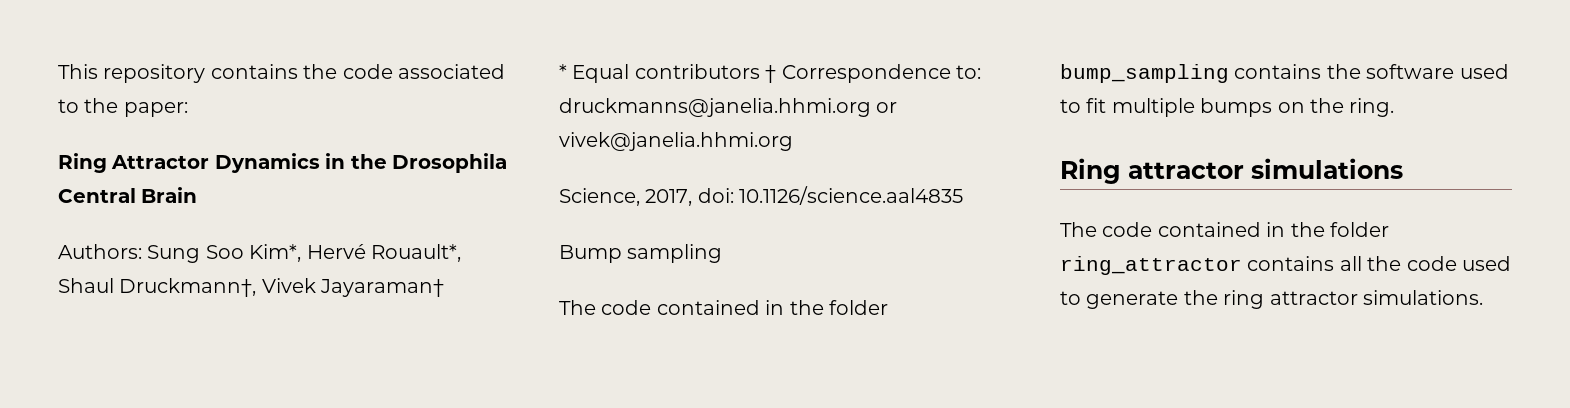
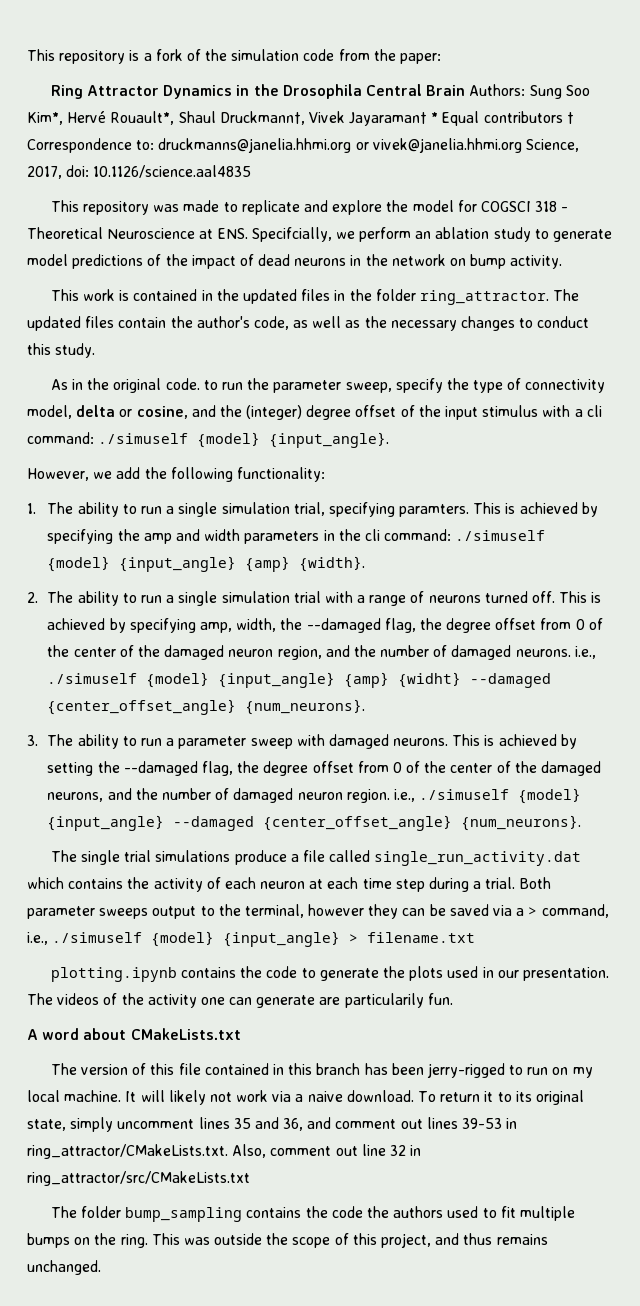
[58,64,505,83] [58,99,79,113] This repository contains the code associated to -> [27,49,370,64] This repository is a fork of the simulation code from
(198, 195) // -> (466, 90) none
(445, 288) // -> (428, 119) none
(793, 141) // -> (522, 145) none
[559,244,723,263] [559,300,824,315] Bump sampling // The code contained in the -> [50,200,569,215] [27,227,613,242] [27,254,563,269] [50,289,580,305] [27,316,590,331] [27,343,96,358] [50,378,606,393] [27,405,602,420] [27,432,390,448] [27,467,325,482] [27,502,598,517] [47,529,546,544] [47,556,366,572] [27,591,602,606] [47,618,603,633] [47,645,596,660] [47,672,552,688] [47,699,366,715] [27,734,577,749] [47,761,602,776] [47,788,582,804] [47,815,582,831] [50,850,582,866] [27,877,551,892] [27,904,609,919] [27,931,476,947] [50,966,609,982] [27,993,453,1008] [27,1028,241,1040] [50,1063,593,1078] [27,1090,584,1105] [27,1117,518,1132] [27,1144,422,1159] [27,1171,250,1186] [50,1206,77,1218] This repository was made to replicate and explore the model for COGSCI 318 - Theoretical Neuroscience at ENS. Specifcially, we perform an ablation study to generate model predictions of the impact of dead neurons in the network on bump activity. // This work is contained in the updated files in the folder ring_attractor. The updated files contain the author's code, as well as the necessary changes to conduct this study. // As in the original code. to run the parameter sweep, specify the type of connectivity model, delta or cosine, and the (integer) degree offset of the input stimulus with a cli command: ./simuself {model} {input_angle}. // However, we add the following functionality: // 1. The ability to run a single simulation trial, specifying paramters. This is achieved by specifying the amp and width parameters in the cli command: ./simuself {model} {input_angle} {amp} {width}. // 2. The ability to run a single simulation trial with a range of neurons turned off. This is achieved by specifying amp, width, the --damaged flag, the degree offset from 0 of the center of the damaged neuron region, and the number of damaged neurons. i.e., ./simuself {model} {input_angle} {amp} {widht} --damaged {center_offset_angle} {num_neurons}. // 3. The ability to run a parameter sweep with damaged neurons. This is achieved by setting the --damaged flag, the degree offset from 0 of the center of the damaged neurons, and the number of damaged neuron region. i.e., ./simuself {model} {input_angle} --damaged {center_offset_angle} {num_neurons}. // The single trial simulations produce a file called single_run_activity.dat which contains the activity of each neuron at each time step during a trial. Both parameter sweeps output to the terminal, however they can be saved via a > command, i.e., ./simuself {model} {input_angle} > filename.txt // plotting.ipynb contains the code to generate the plots used in our presentation. The videos of the activity one can generate are particularily fun. // A word about CMakeLists.txt // The version of this file contained in this branch has been jerry-rigged to run on my local machine. It will likely not work via a naive download. To return it to its original state, simply uncomment lines 35 and 36, and comment out lines 39-53 in ring_attractor/CMakeLists.txt. Also, comment out line 32 in ring_attractor/src/CMakeLists.txt // The
[1366,64,1455,79] software -> [331,1206,444,1218] code the authors
[1060,158,1403,184] [1060,222,1389,237] [1060,256,1511,275] [1060,290,1483,309] // Ring attractor simulations // The code contained in the folder ring_attractor contains all the code used to generate the ring attractor simulations. -> [151,1233,548,1248] [27,1260,101,1275] This was outside the scope of this project, and thus remains unchanged.

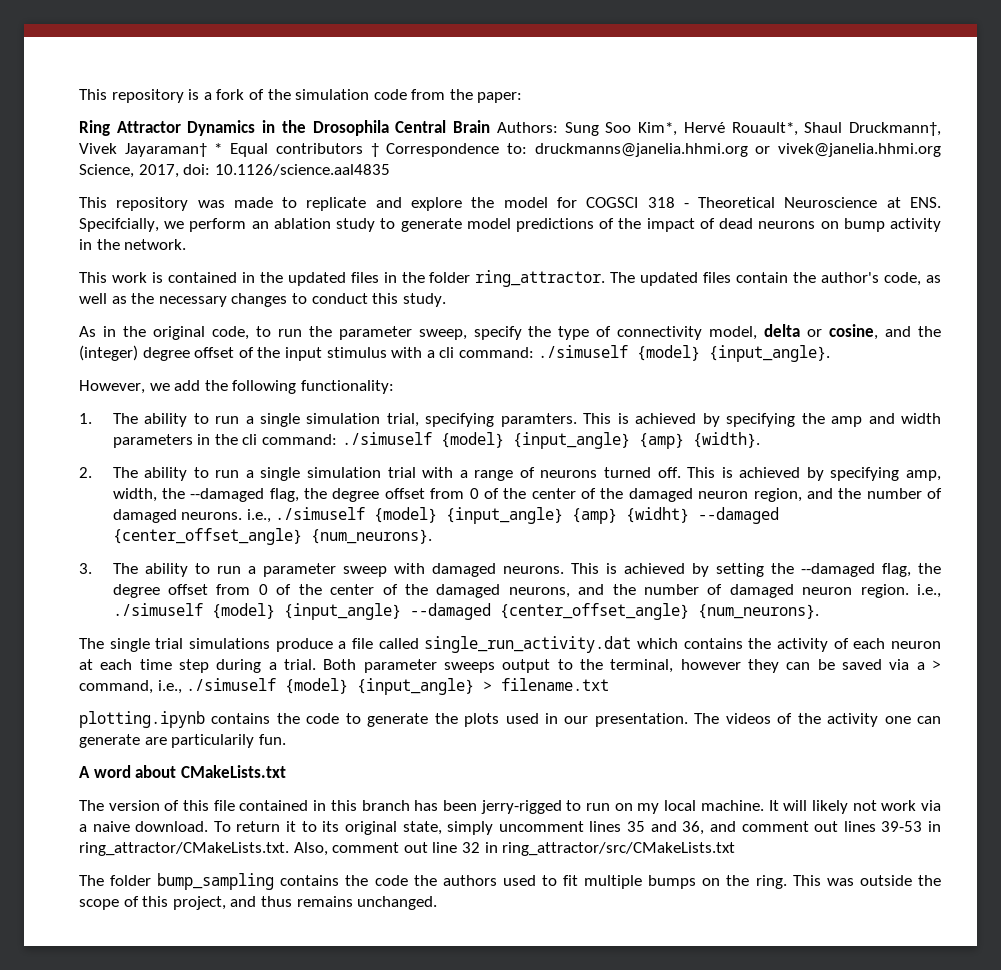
[350,254,563,269] in the network on bump activity. -> [820,218,941,232] [79,239,187,250] on bump activity in the network.
[165,378,200,390] code. -> [211,326,249,340] code,

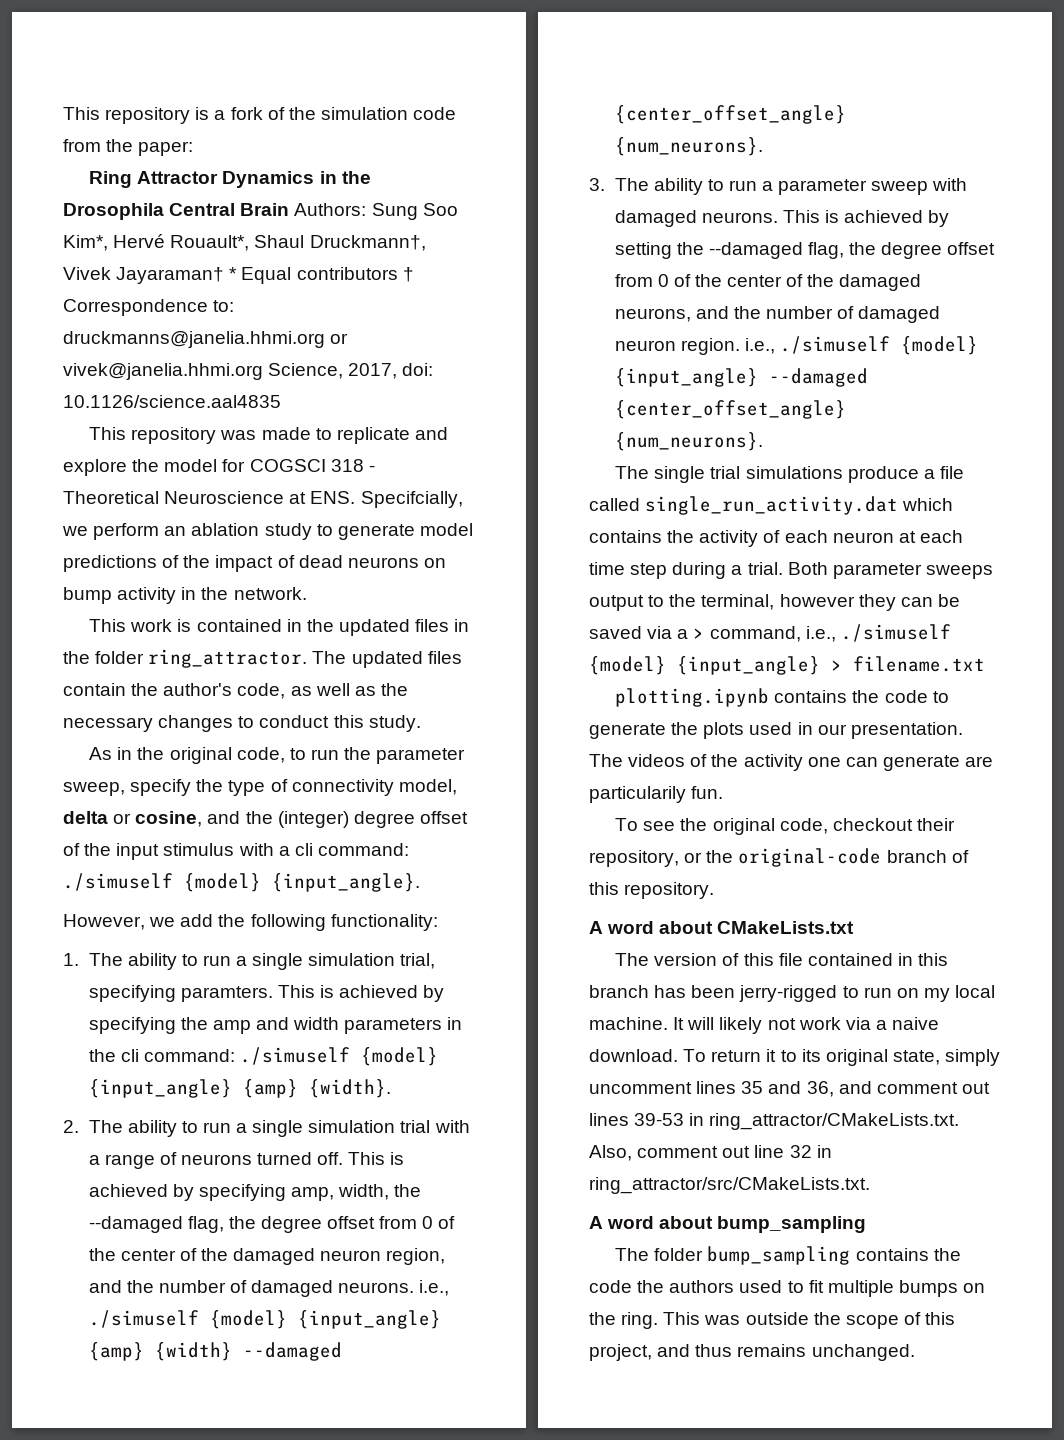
[626,507,690,523] {widht} -> [154,1342,232,1361] {width}
(286, 739) none -> [615,818,955,835] [589,848,969,867] [589,882,715,899] // To see the original code, checkout their repository, or the original-code branch of this repository.
[502,842,736,856] ring_attractor/src/CMakeLists.txt -> [589,1177,870,1194] [589,1216,867,1233] ring_attractor/src/CMakeLists.txt. // A word about bump_sampling

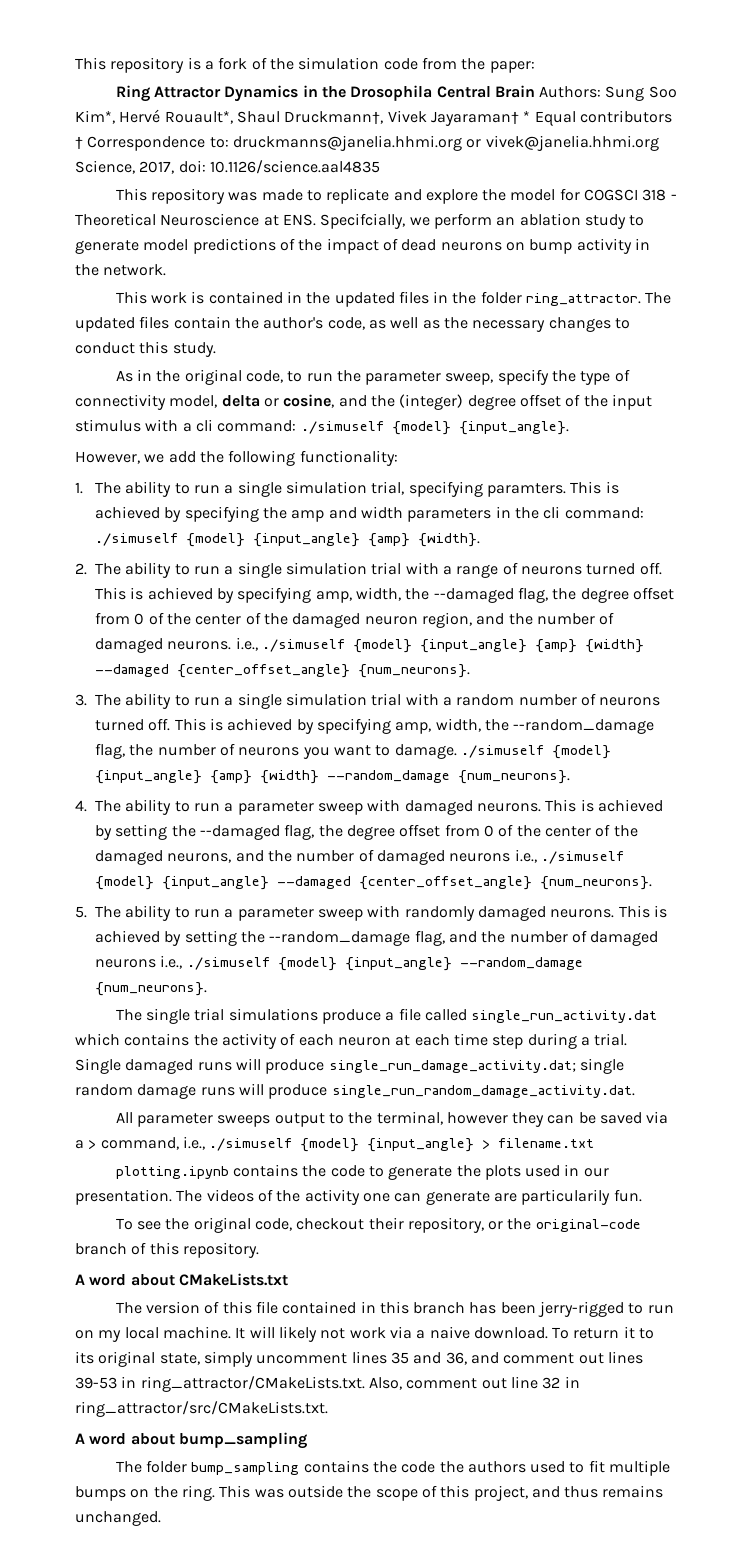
(774, 186) none -> [237,693,661,709] [95,718,655,734] [95,743,611,759] [95,770,571,784] [75,799,234,815] single simulation trial with a random number of neurons turned off. This is achieved by specifying amp, width, the --random_damage flag, the number of neurons you want to damage. ./simuself {model} {input_angle} {amp} {width} --random_damage {num_neurons}. // 4. The ability to run a
[614,338,740,355] neuron region. -> [449,853,511,862] neurons
(763, 441) none -> [75,905,667,921] [95,930,659,946] [95,955,583,971] [95,982,208,996] // 5. The ability to run a parameter sweep with randomly damaged neurons. This is achieved by setting the --random_damage flag, and the number of damaged neurons i.e., ./simuself {model} {input_angle} --random_damage {num_neurons}.
[787,562,828,575] Both -> [75,1058,624,1074] [75,1083,635,1099] [115,1112,133,1123] Single damaged runs will produce single_run_damage_activity.dat; single random damage runs will produce single_run_random_damage_activity.dat. // All

